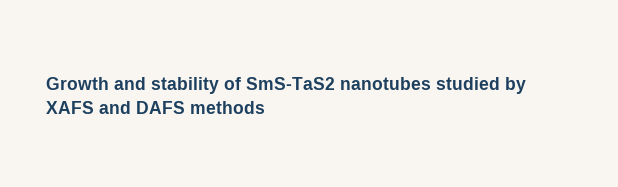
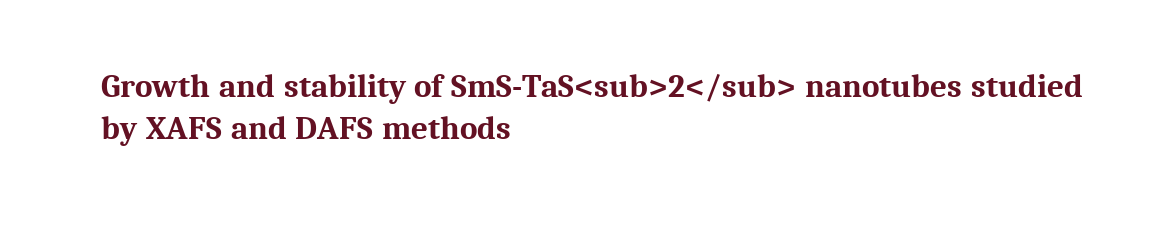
[246,77,335,90] SmS-TaS2 -> [451,73,797,102] SmS-TaS<sub>2</sub>

